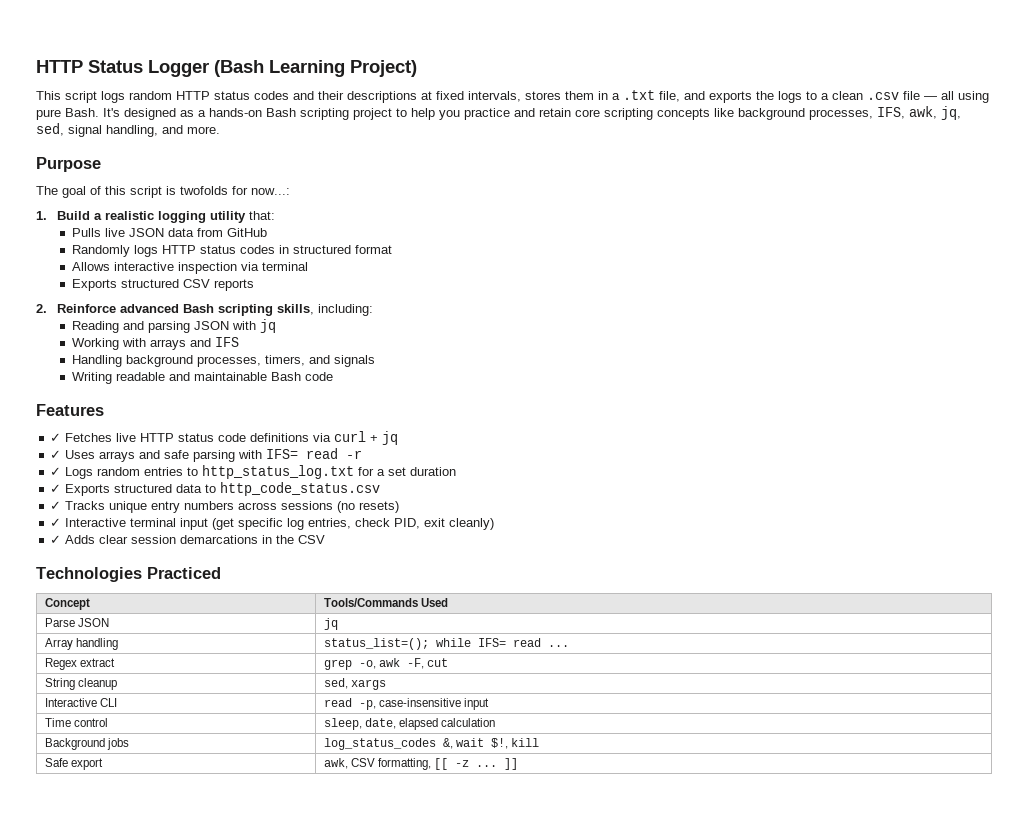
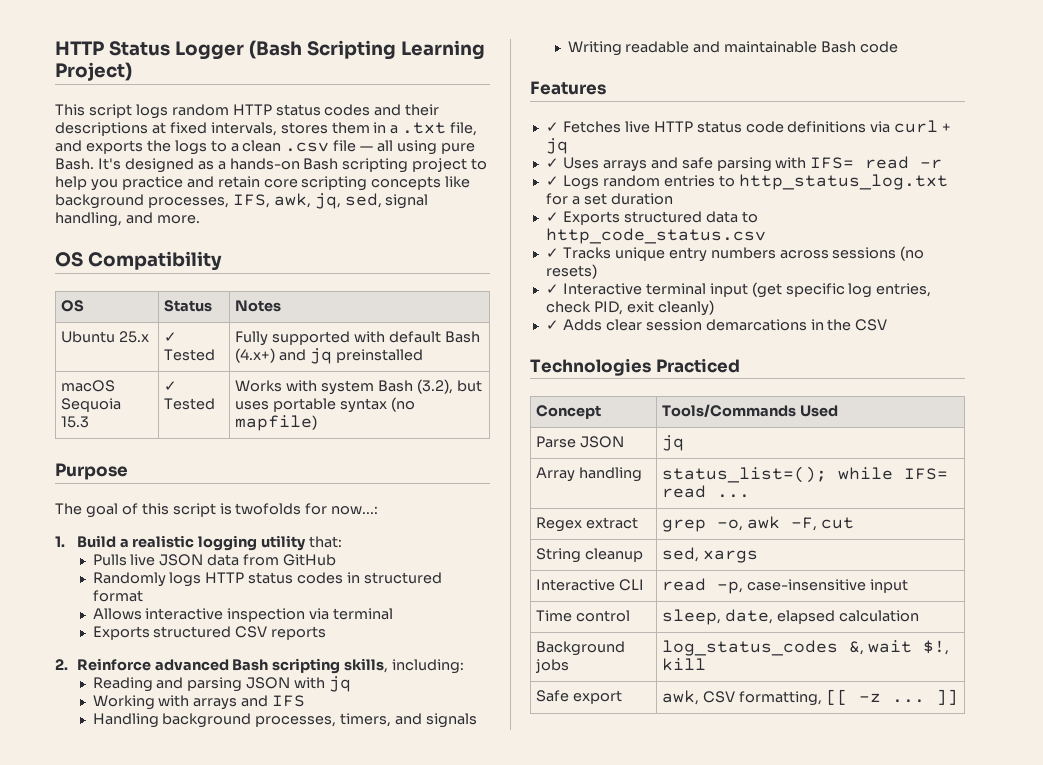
(264, 68) none -> [306,40,396,60] Scripting
(220, 130) none -> [55,251,222,271] [61,300,85,312] [164,300,213,312] [235,300,282,312] [61,331,150,343] [164,332,178,342] [164,349,216,361] [235,331,480,346] [235,348,424,364] [61,380,116,392] [61,398,122,412] [61,416,90,428] [164,381,178,391] [164,398,216,410] [235,379,482,395] [235,397,416,413] [235,415,318,431] // OS Compatibility // OS | Status | Notes // Ubuntu 25.x | ✓ Tested | Fully supported with default Bash (4.x+) and jq preinstalled // macOS Sequoia 15.3 | ✓ Tested | Works with system Bash (3.2), but uses portable syntax (no mapfile)

